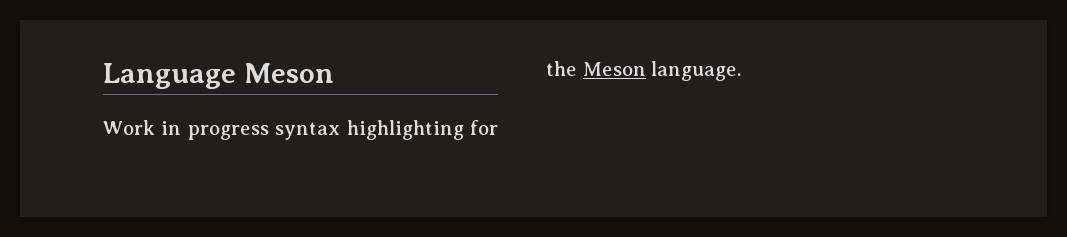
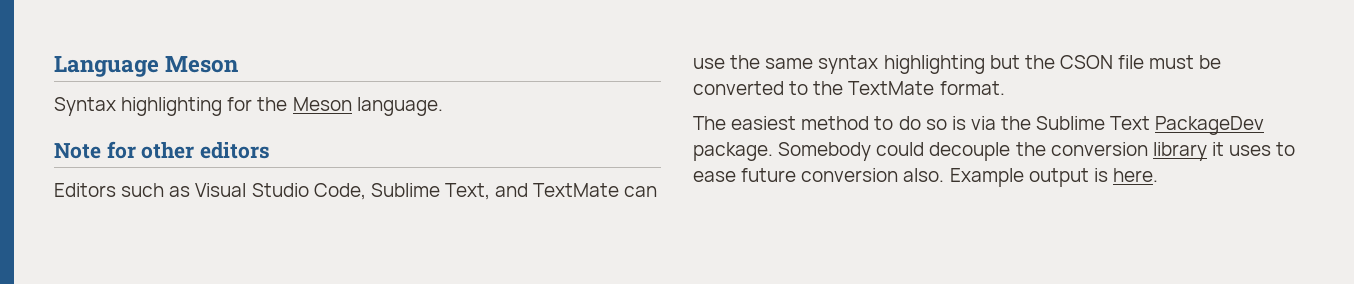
[103,120,341,140] Work in progress syntax -> [54,97,116,116] Syntax
(742, 71) none -> [54,141,271,159] [54,183,658,200] [693,55,1222,74] [693,81,1005,95] [693,116,1265,135] [693,142,1296,161] [693,168,1158,187] // Note for other editors // Editors such as Visual Studio Code, Sublime Text, and TextMate can use the same syntax highlighting but the CSON file must be converted to the TextMate format. // The easiest method to do so is via the Sublime Text PackageDev package. Somebody could decouple the conversion library it uses to ease future conversion also. Example output is here.

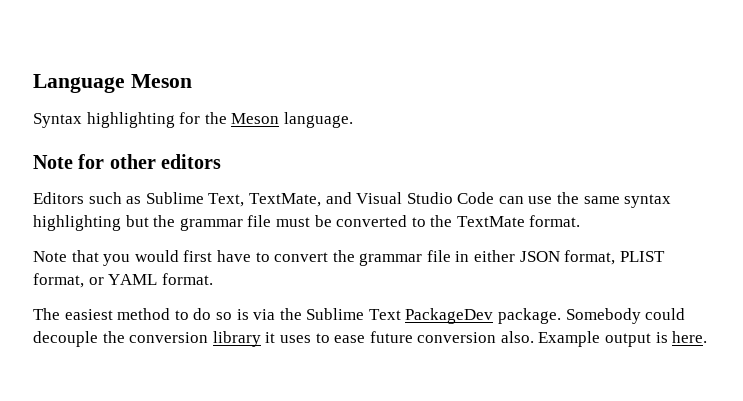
[195,183,620,200] Visual Studio Code, Sublime Text, and TextMate -> [145,192,495,207] Sublime Text, TextMate, and Visual Studio Code
[1059,55,1113,69] CSON -> [179,218,243,231] grammar
(1005, 88) none -> [33,250,665,266] [33,273,213,288] // Note that you would first have to convert the grammar file in either JSON format, PLIST format, or YAML format.

